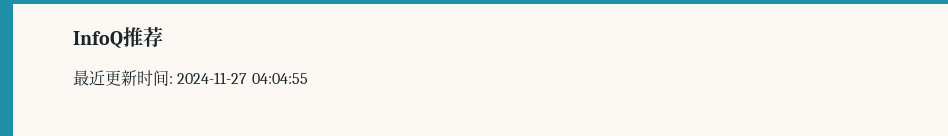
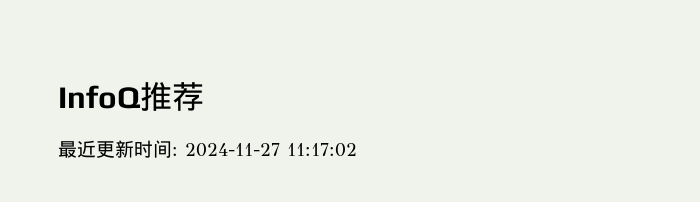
[251,73,308,84] 04:04:55 -> [287,143,357,157] 11:17:02

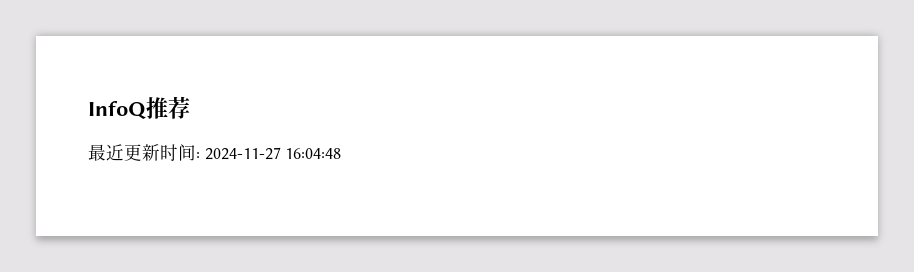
[287,143,357,157] 11:17:02 -> [285,148,342,159] 16:04:48

